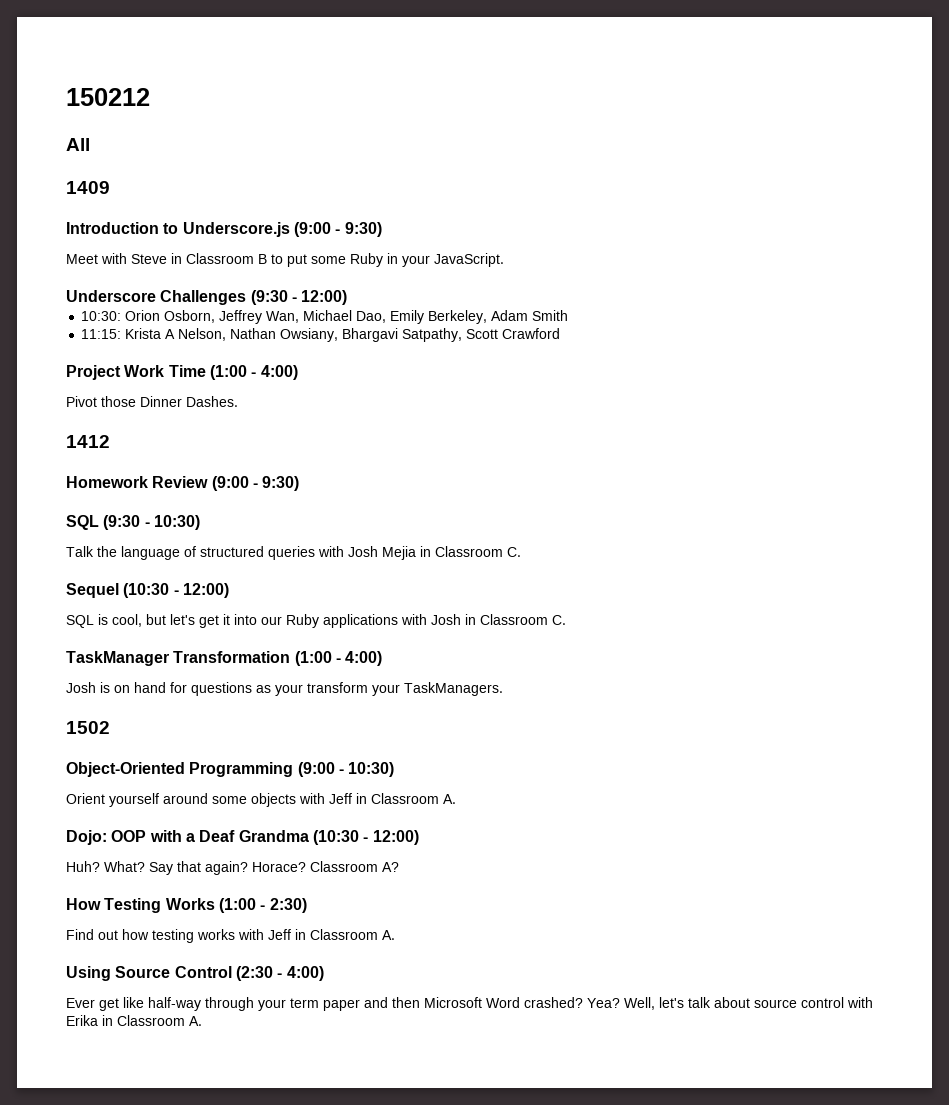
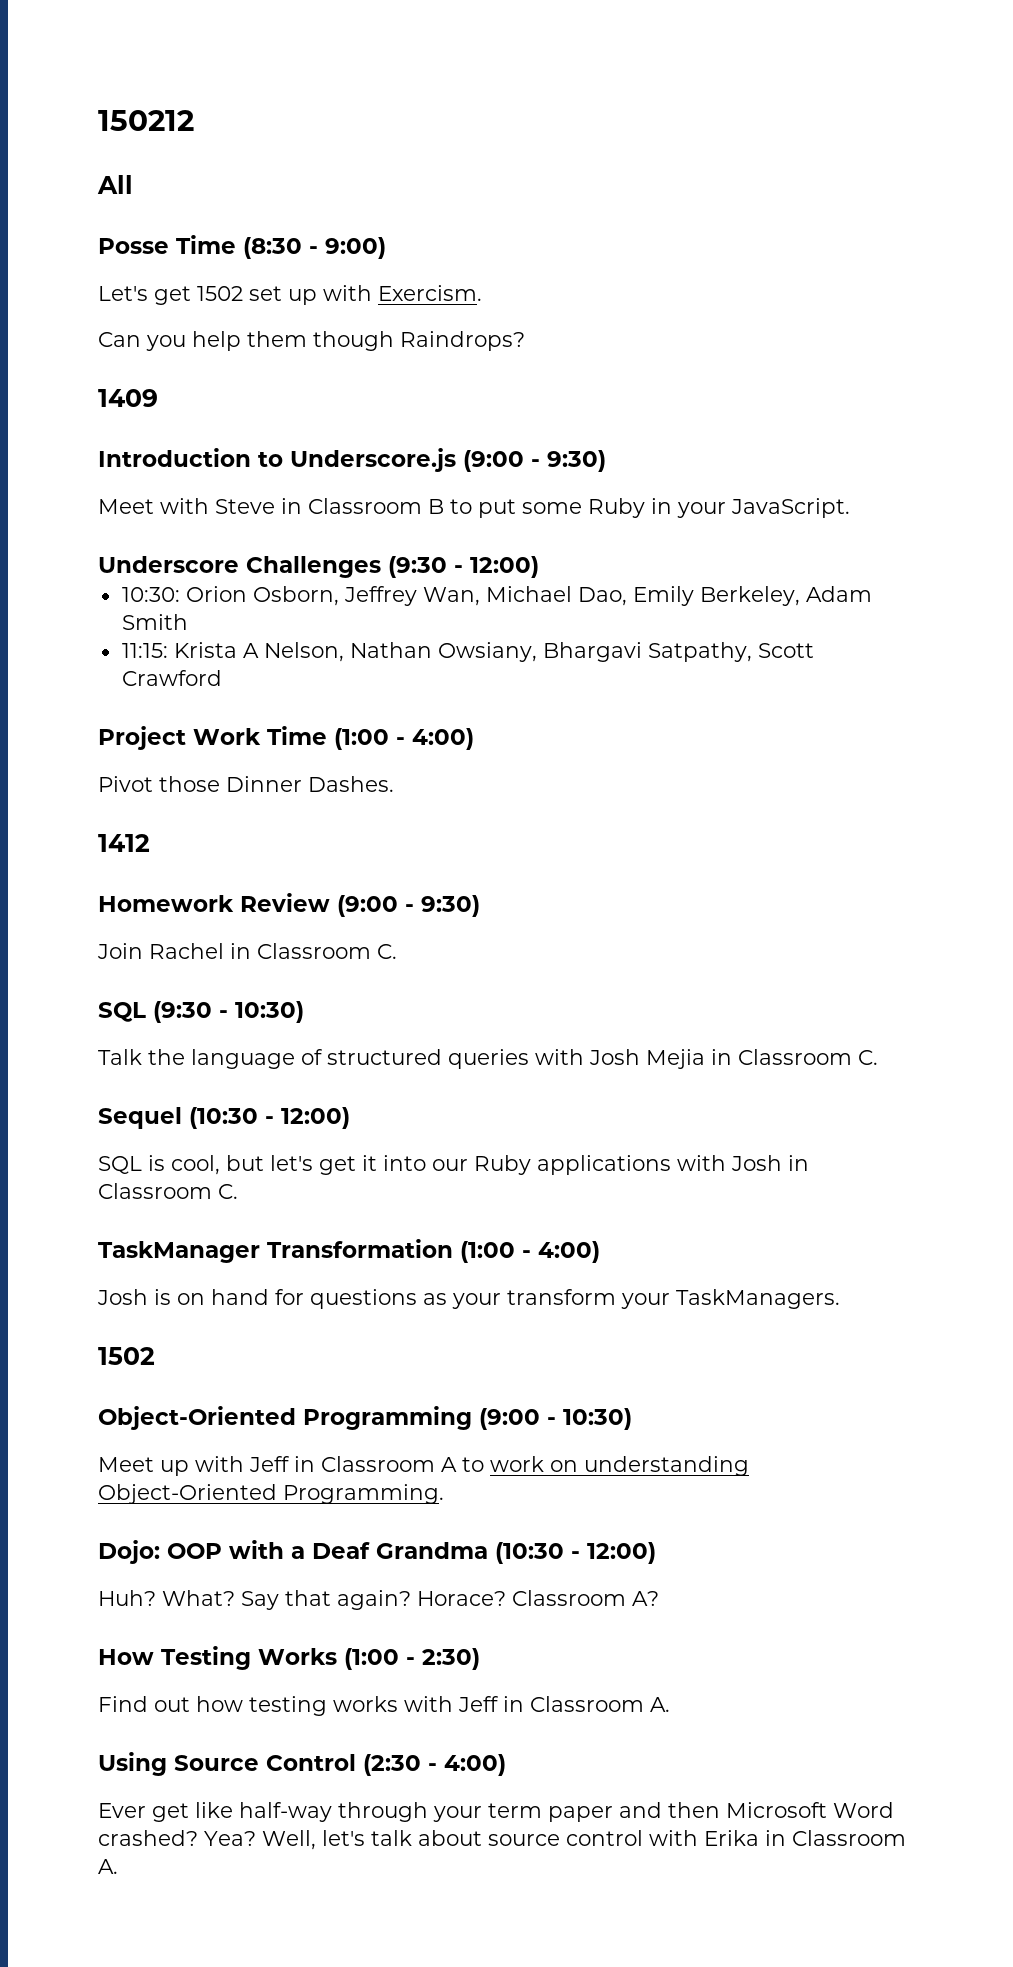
(90, 144) none -> [98,235,386,259] [98,285,482,305] [98,331,525,351] // Posse Time (8:30 - 9:00) // Let's get 1502 set up with Exercism. // Can you help them though Raindrops?
(300, 483) none -> [97,943,397,959] // Join Rachel in Classroom C.
[66,793,456,807] Orient yourself around some objects with Jeff in Classroom A. -> [98,1456,749,1476] [98,1484,444,1504] Meet up with Jeff in Classroom A to work on understanding Object-Oriented Programming.

